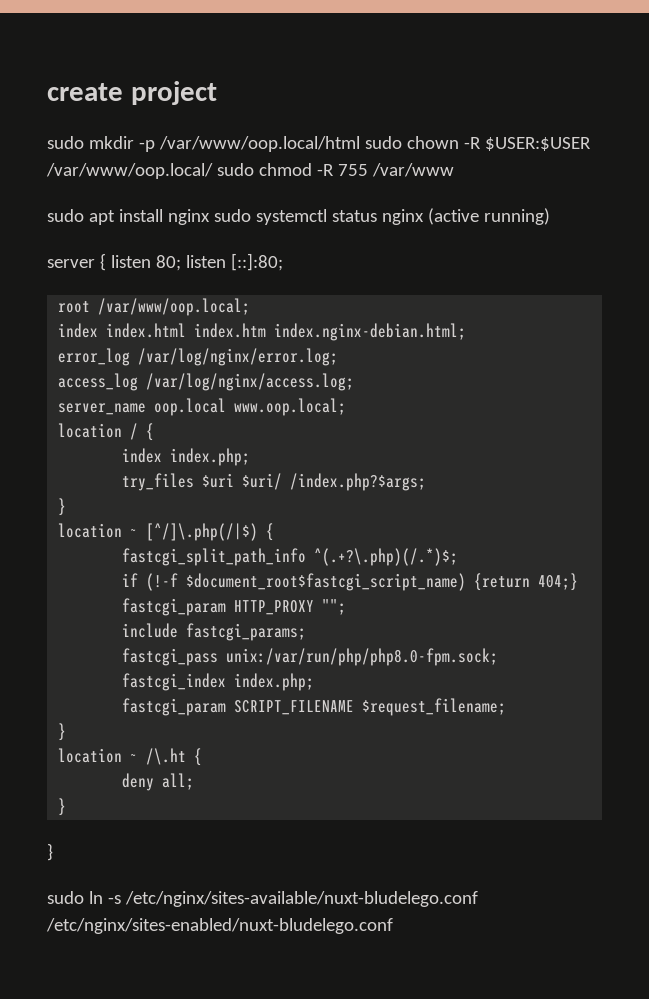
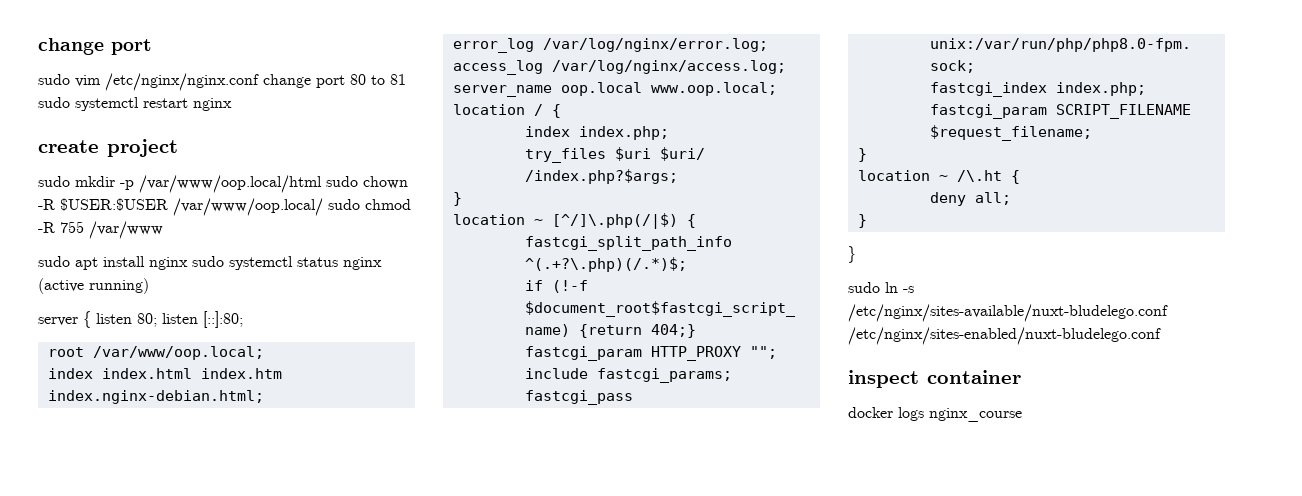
(47, 92) none -> [38,38,152,55] [38,73,406,91] [38,97,232,111] change port // sudo vim /etc/nginx/nginx.conf change port 80 to 81 sudo systemctl restart nginx //
(393, 926) none -> [848,370,1021,388] [848,407,1022,422] // inspect container // docker logs nginx_course

